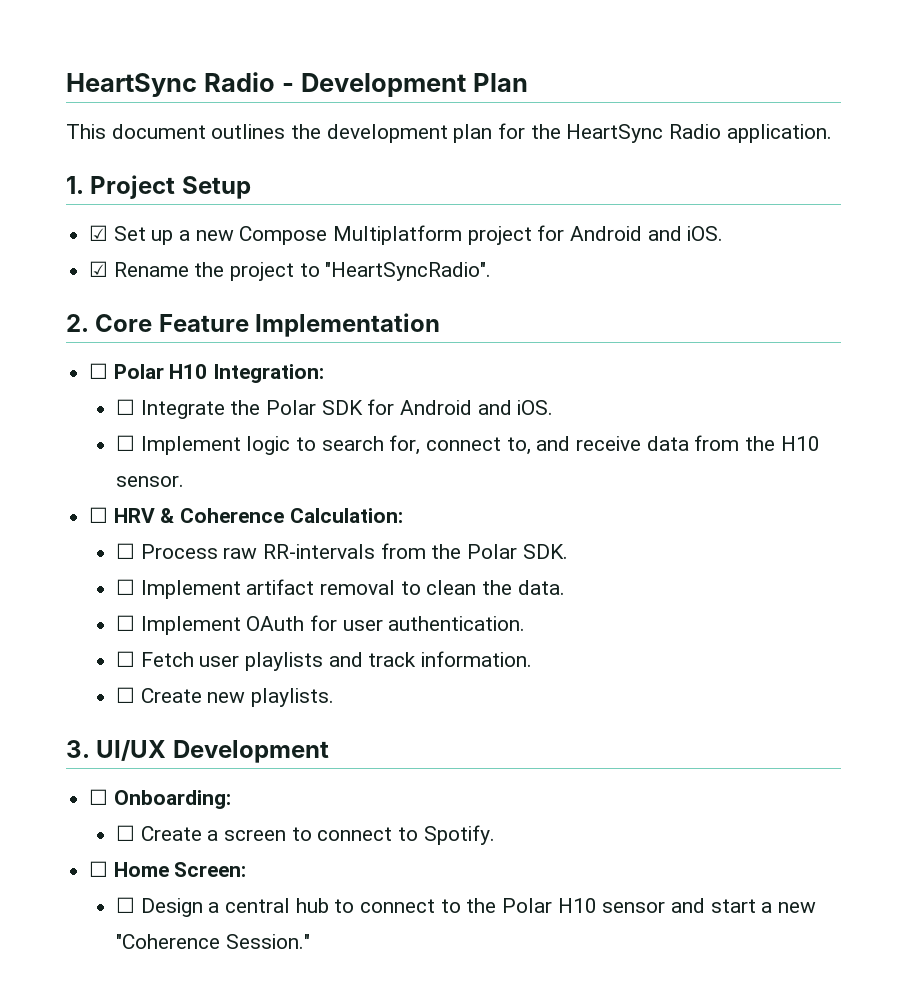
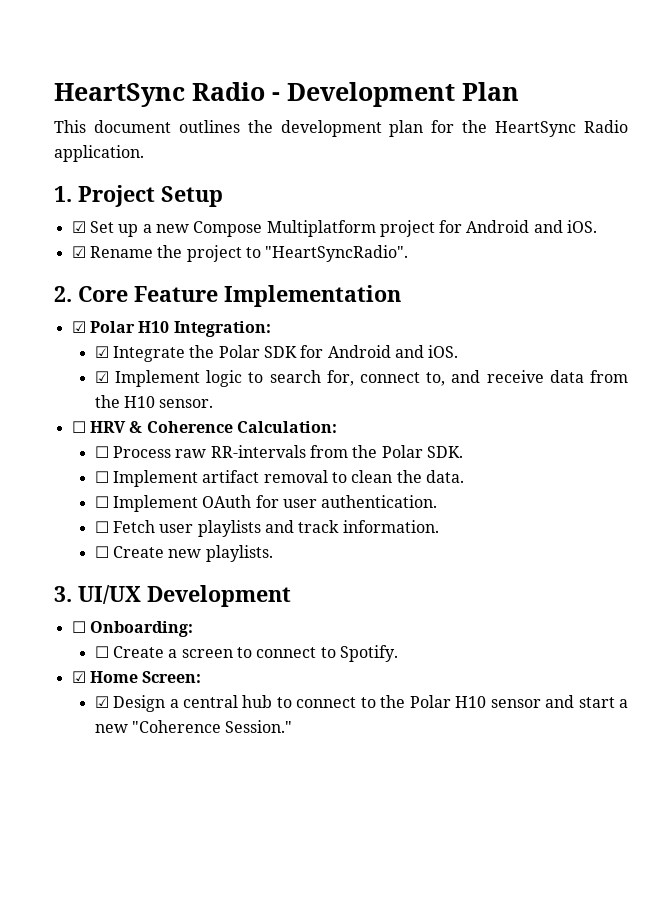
[89,363,109,379] ☐ -> [71,321,86,333] ☑
[116,399,136,415] ☐ -> [94,346,109,358] ☑
[116,435,136,451] ☐ -> [94,371,109,383] ☑
[89,861,109,877] ☐ -> [71,671,86,683] ☑
[116,897,136,913] ☐ -> [94,696,109,708] ☑

